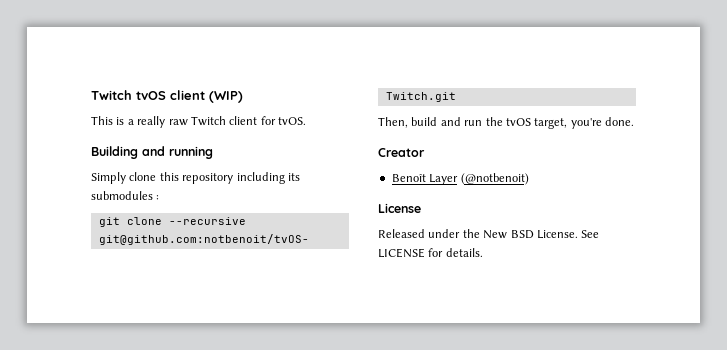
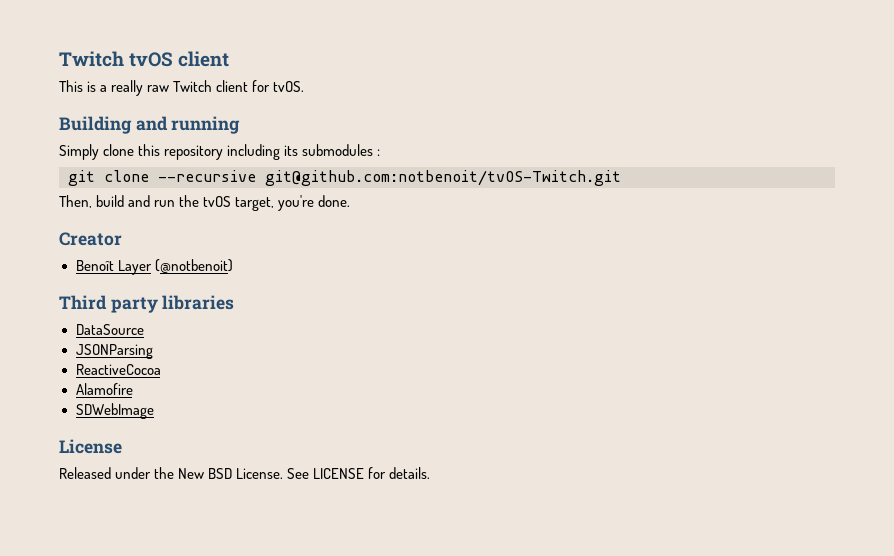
[209,91,243,103] (WIP) -> (230, 59) none
(529, 179) none -> [59,295,235,313] [75,324,144,335] [75,344,153,359] [75,364,161,375] [75,383,133,395] [75,403,154,419] // Third party libraries // DataSource // JSONParsing // ReactiveCocoa // Alamofire // SDWebImage

